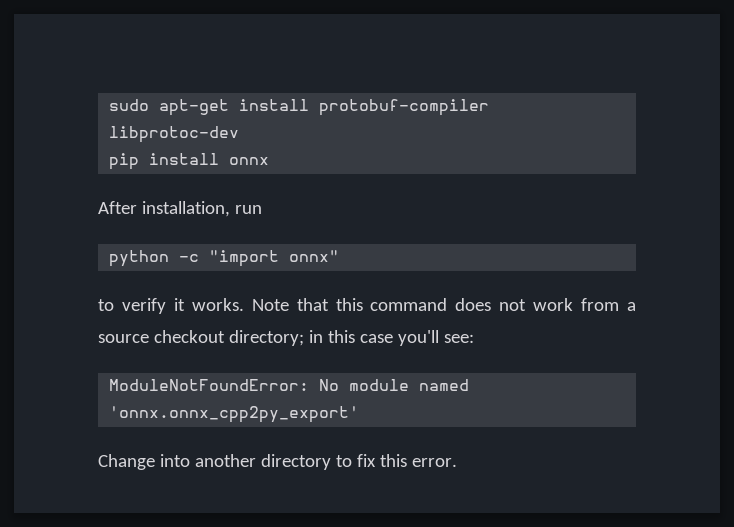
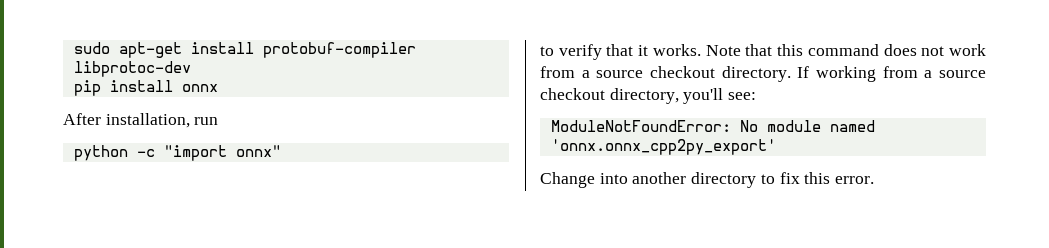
(166, 306) none -> [606,44,634,56] that
[228,330,393,346] directory; in this case -> [721,66,986,82] [540,88,679,104] directory. If working from a source checkout directory,

